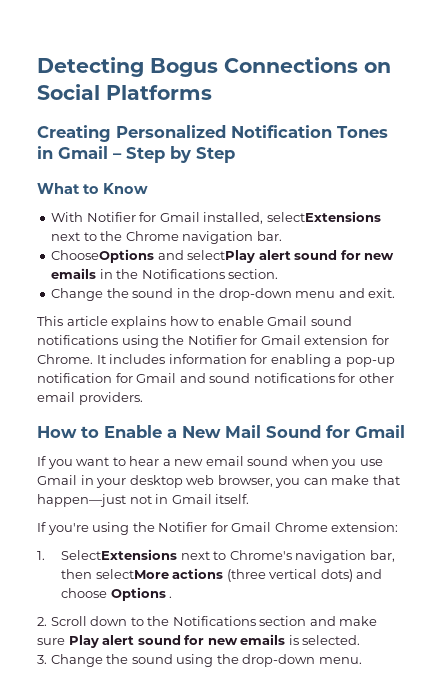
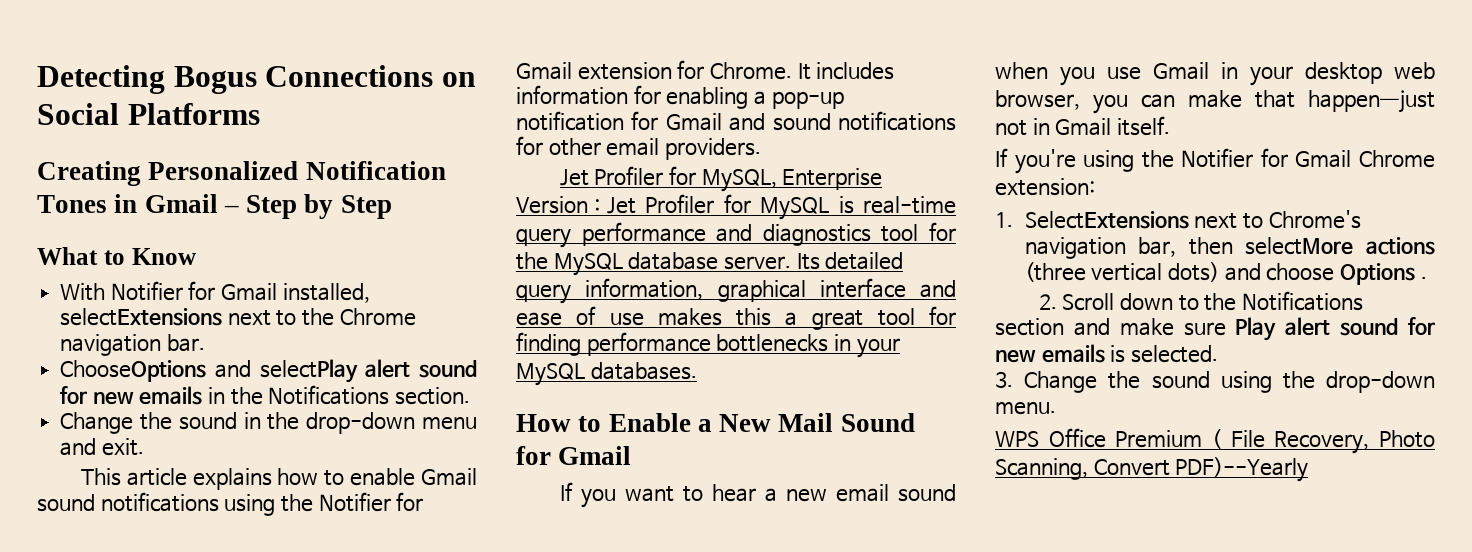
(143, 398) none -> [559,166,883,192] [516,194,957,220] [516,222,956,248] [516,252,904,276] [516,278,957,304] [516,306,956,330] [516,332,900,358] [516,362,697,386] // Jet Profiler for MySQL, Enterprise Version：Jet Profiler for MySQL is real-time query performance and diagnostics tool for the MySQL database server. Its detailed query information, graphical interface and ease of use makes this a great tool for finding performance bottlenecks in your MySQL databases.
(362, 660) none -> [995,428,1435,454] [995,457,1309,482] // WPS Office Premium ( File Recovery, Photo Scanning, Convert PDF)--Yearly

